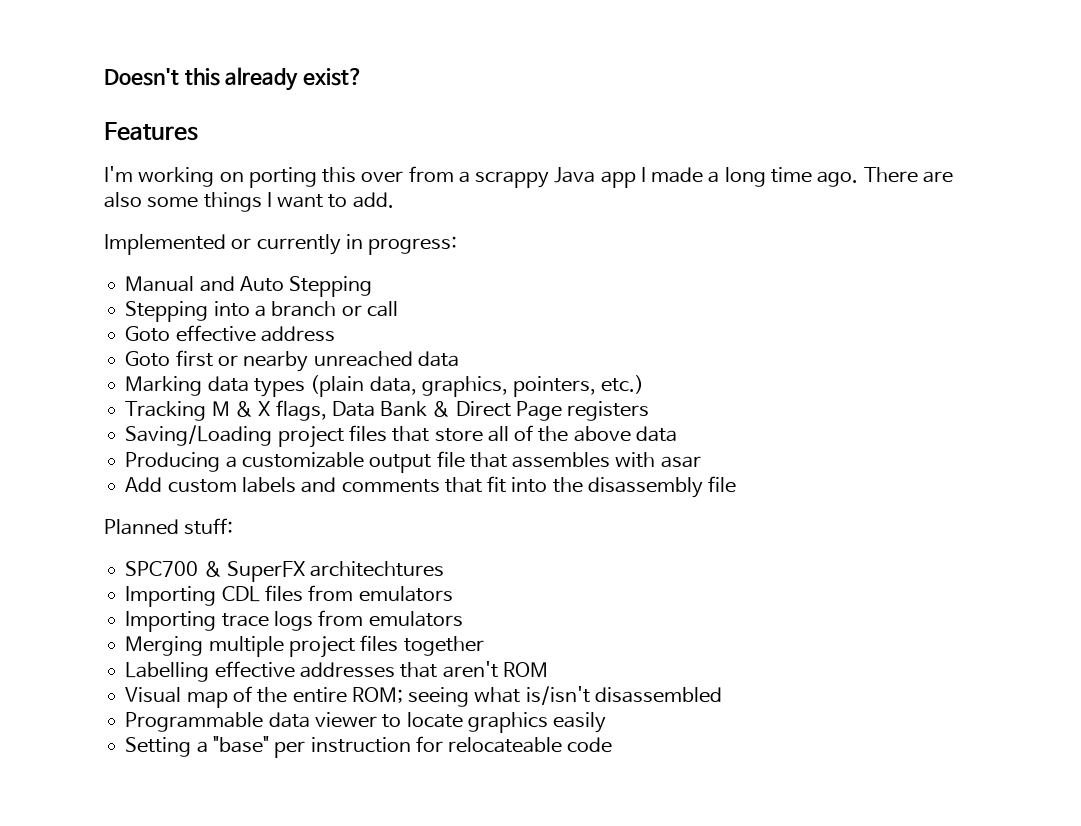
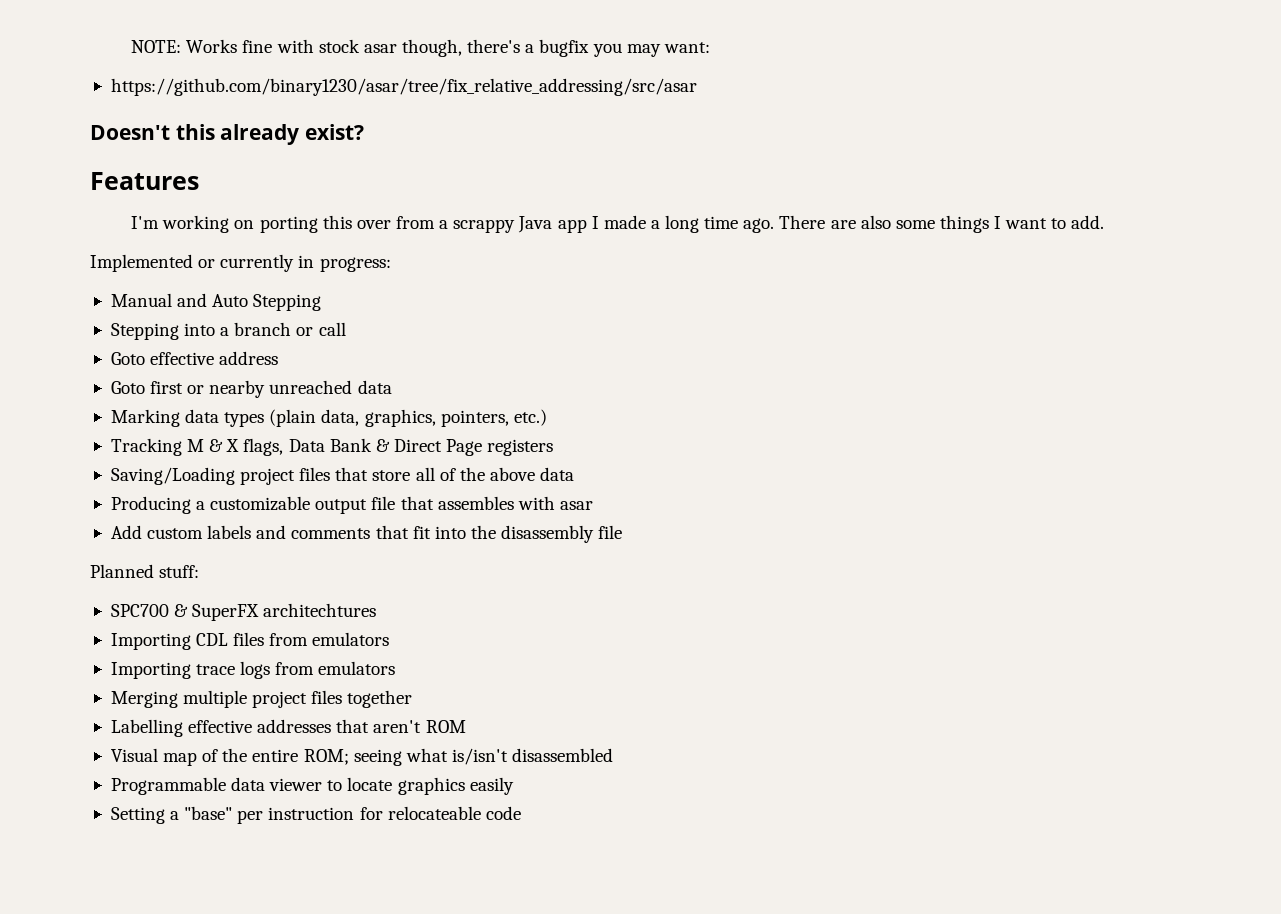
(104, 77) none -> [131,39,710,57] [110,78,697,96] NOTE: Works fine with stock asar though, there's a bugfix you may want: // https://github.com/binary1230/asar/tree/fix_relative_addressing/src/asar //

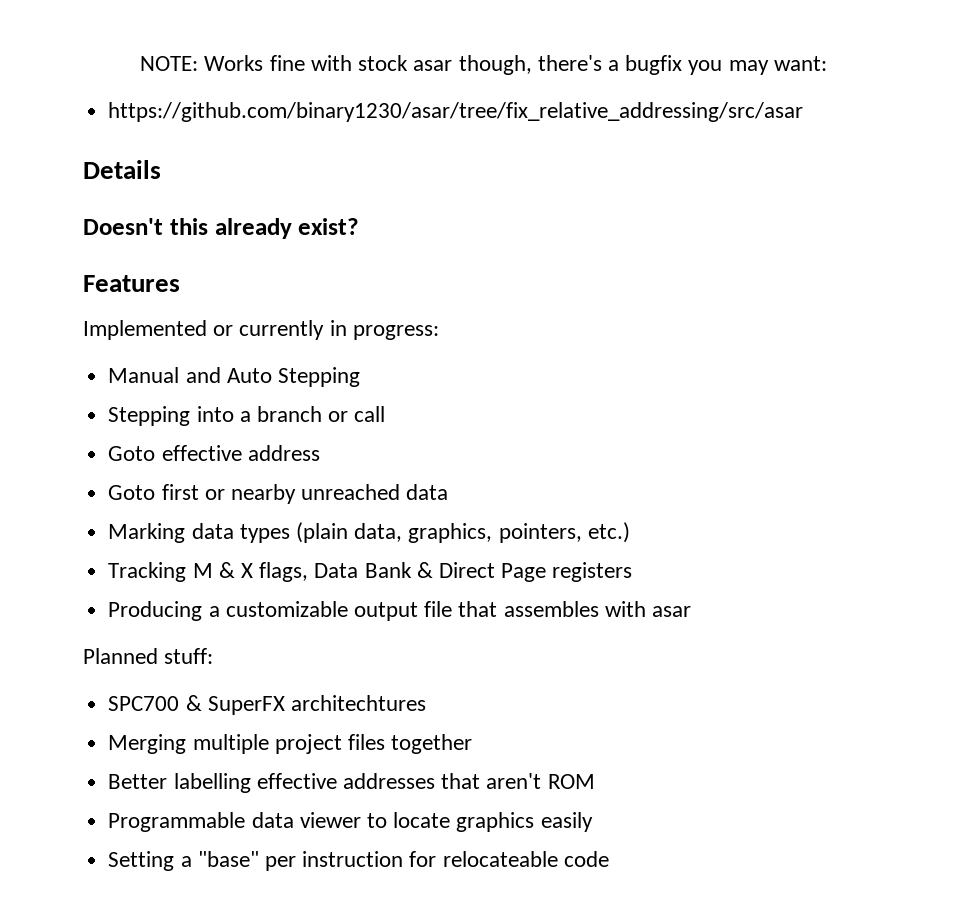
(697, 87) none -> [83,160,161,179] // Details
[131,215,1105,233] // I'm working on porting this over from a scrappy Java app I made a long time ago. There are also some things I want to add. -> (180, 283) none
[110,467,575,485] // Saving/Loading project files that store all of the above data -> (633, 572) none
[110,525,623,543] // Add custom labels and comments that fit into the disassembly file -> (691, 611) none
[110,632,390,650] [110,661,396,679] // Importing CDL files from emulators // Importing trace logs from emulators -> (426, 703) none
[110,719,183,737] Labelling -> [108,773,251,793] Better labelling
[110,748,614,766] // Visual map of the entire ROM; seeing what is/isn't disassembled -> (595, 781) none

